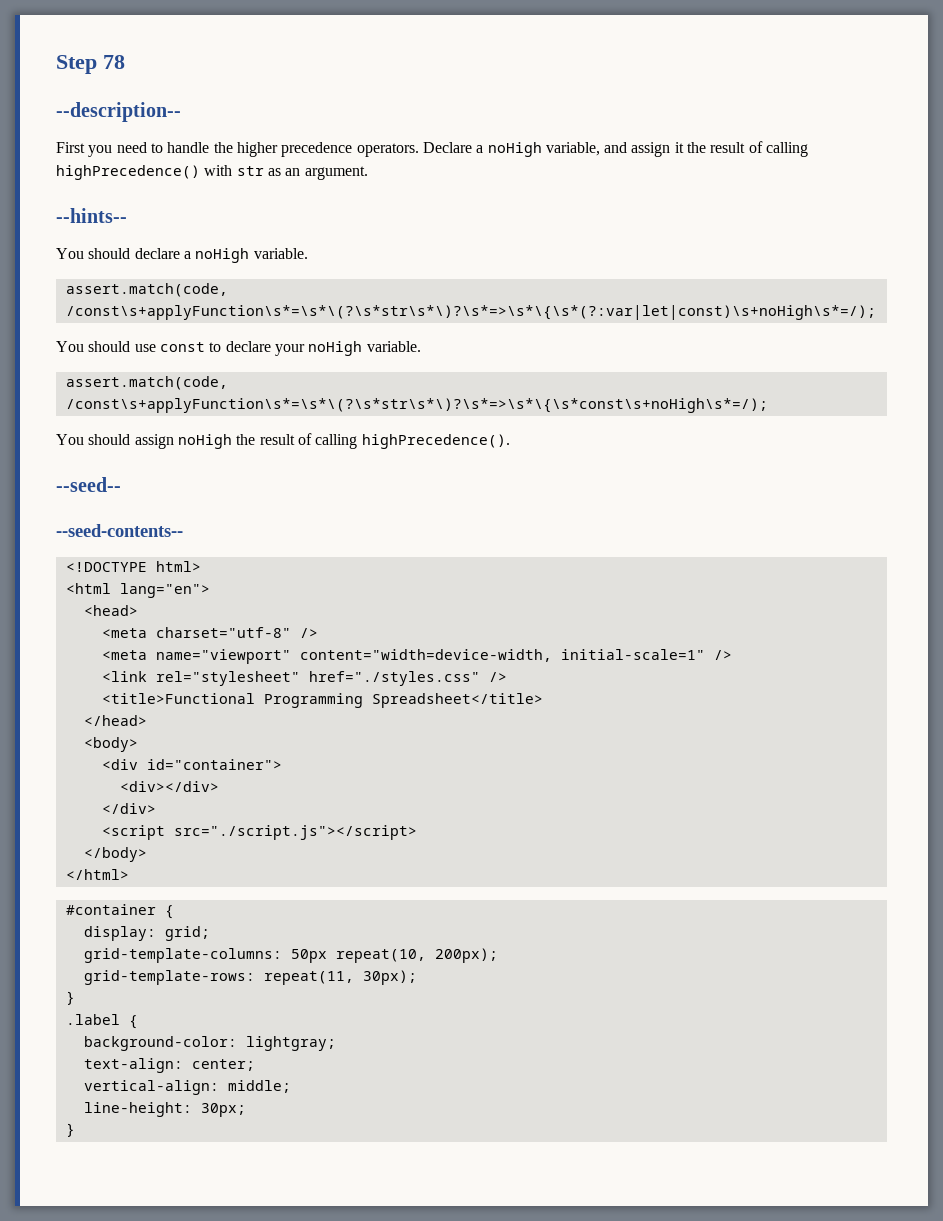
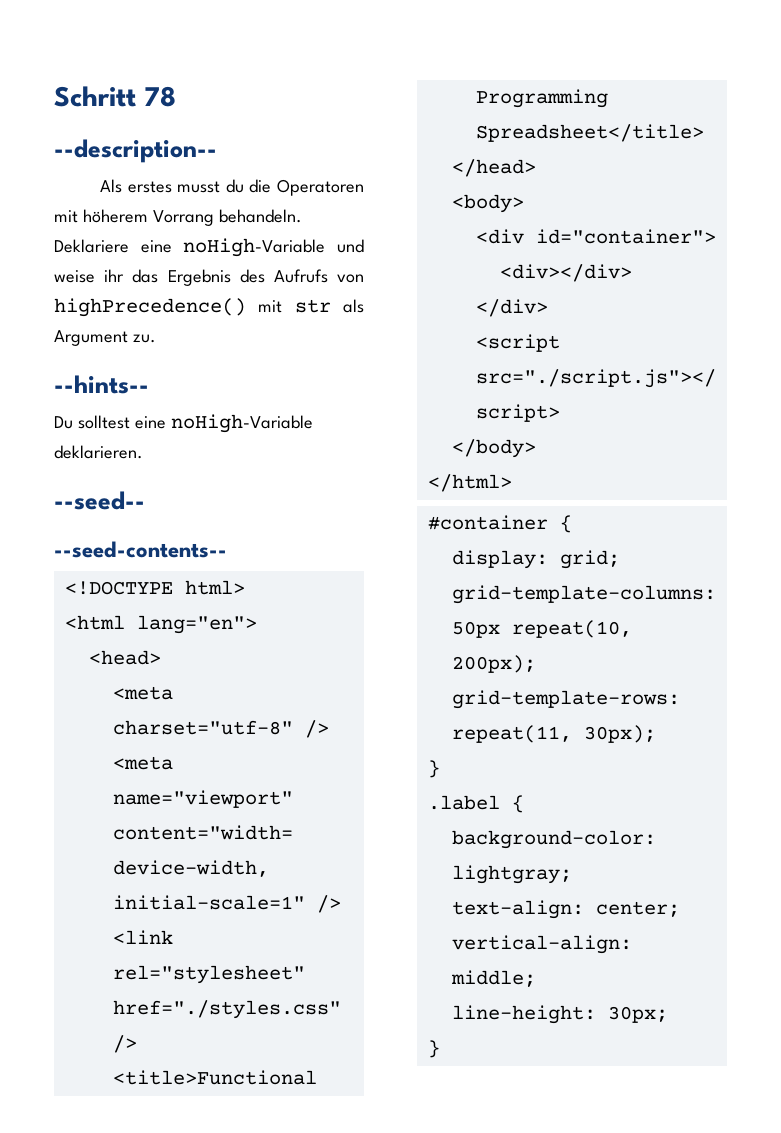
[56,55,97,74] Step -> [54,86,136,107] Schritt
[56,141,809,157] [56,165,368,180] [56,208,127,223] [56,248,308,263] [65,283,228,297] [65,305,876,320] [56,341,421,356] [65,376,228,390] [65,398,768,413] [56,433,510,449] First you need to handle the higher precedence operators. Declare a noHigh variable, and assign it the result of calling highPrecedence() with str as an argument. // --hints-- // You should declare a noHigh variable. // assert.match(code, /const\s+applyFunction\s*=\s*\(?\s*str\s*\)?\s*=>\s*\{\s*(?:var|let|const)\s+noHigh\s*=/); // You should use const to declare your noHigh variable. // assert.match(code, /const\s+applyFunction\s*=\s*\(?\s*str\s*\)?\s*=>\s*\{\s*const\s+noHigh\s*=/); // You should assign noHigh the result of calling highPrecedence(). -> [100,179,364,196] [54,209,302,226] [54,238,364,257] [54,269,365,286] [54,298,364,317] [54,330,156,346] [54,375,149,394] [54,414,313,433] [54,445,143,459] Als erstes musst du die Operatoren mit höherem Vorrang behandeln. Deklariere eine noHigh-Variable und weise ihr das Ergebnis des Aufrufs von highPrecedence() mit str als Argument zu. // --hints-- // Du solltest eine noHigh-Variable deklarieren.

